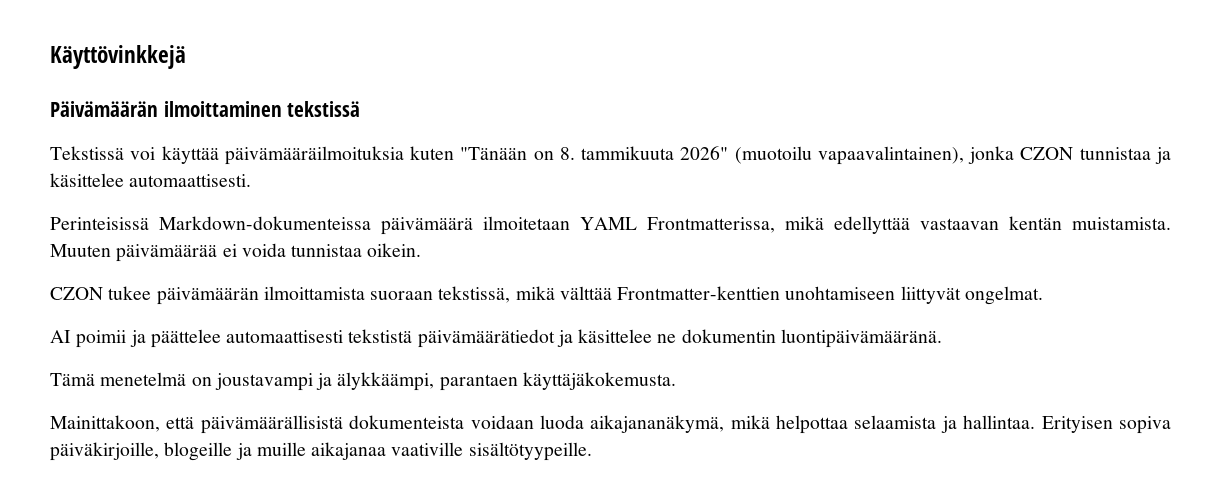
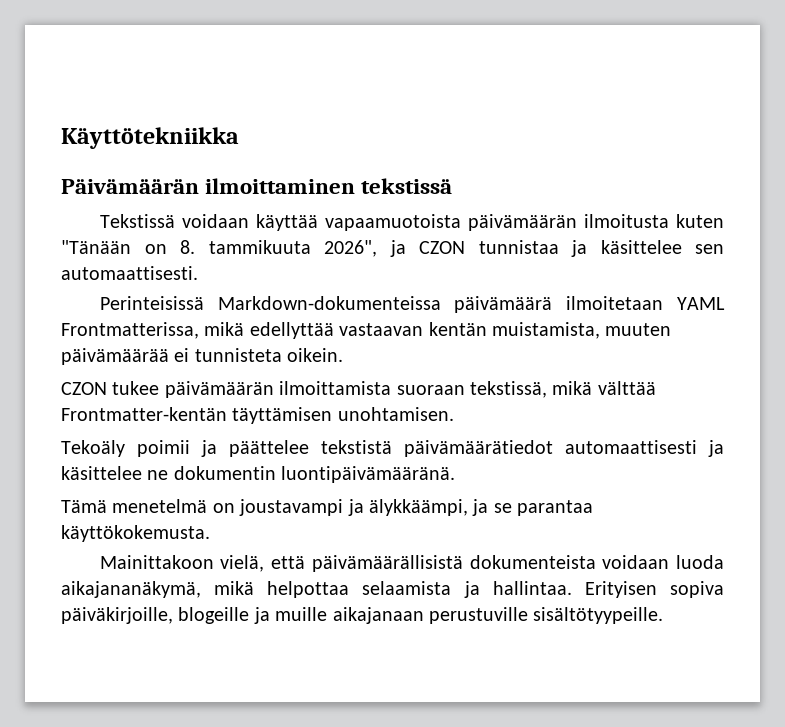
[50,45,186,69] Käyttövinkkejä -> [61,127,239,149] Käyttötekniikka
[130,146,404,165] voi käyttää päivämääräilmoituksia -> [181,214,669,231] voidaan käyttää vapaamuotoista päivämäärän ilmoitusta
[680,146,1015,165] 2026" (muotoilu vapaavalintainen), jonka -> [324,240,406,257] 2026", ja
(124, 180) none -> [695,244,724,254] sen
[1072,217,1171,230] [50,243,363,262] muistamista. Muuten päivämäärää ei voida tunnistaa -> [491,322,672,339] [61,348,282,365] muistamista, muuten päivämäärää ei tunnisteta
[617,286,1043,305] [50,330,71,343] Frontmatter-kenttien unohtamiseen liittyvät ongelmat. // AI -> [61,407,454,424] [61,440,125,457] Frontmatter-kentän täyttämisen unohtamisen. // Tekoäly
[226,330,344,343] automaattisesti -> (309, 448) none
(555, 338) none -> [565,440,697,454] automaattisesti
[439,372,676,391] [50,415,160,432] parantaen käyttäjäkokemusta. // Mainittakoon, -> [472,499,594,516] [61,525,210,542] [99,555,265,572] ja se parantaa käyttökokemusta. // Mainittakoon vielä,
[311,442,464,460] aikajanaa vaativille -> [332,607,528,624] aikajanaan perustuville

